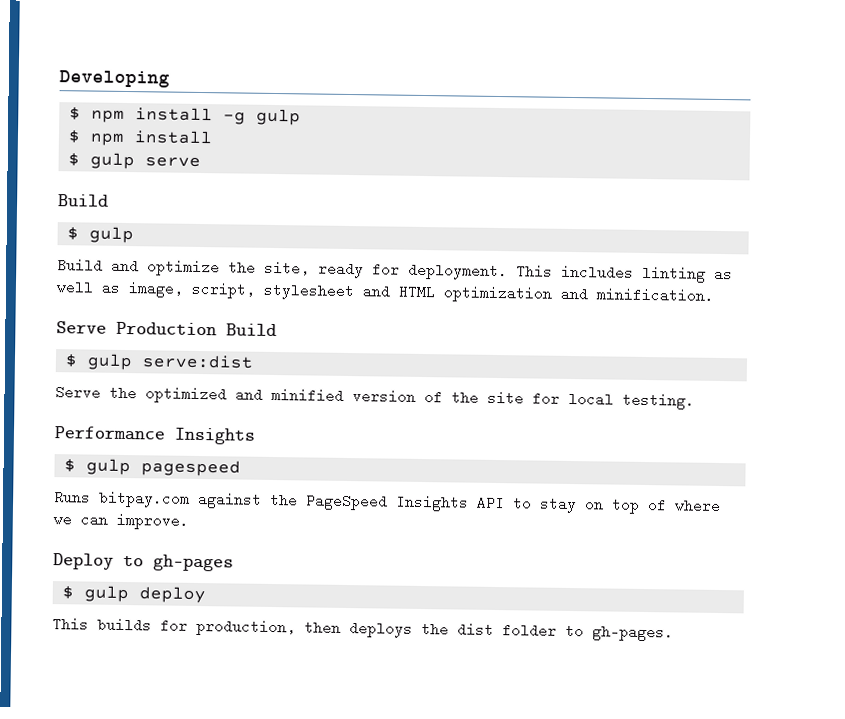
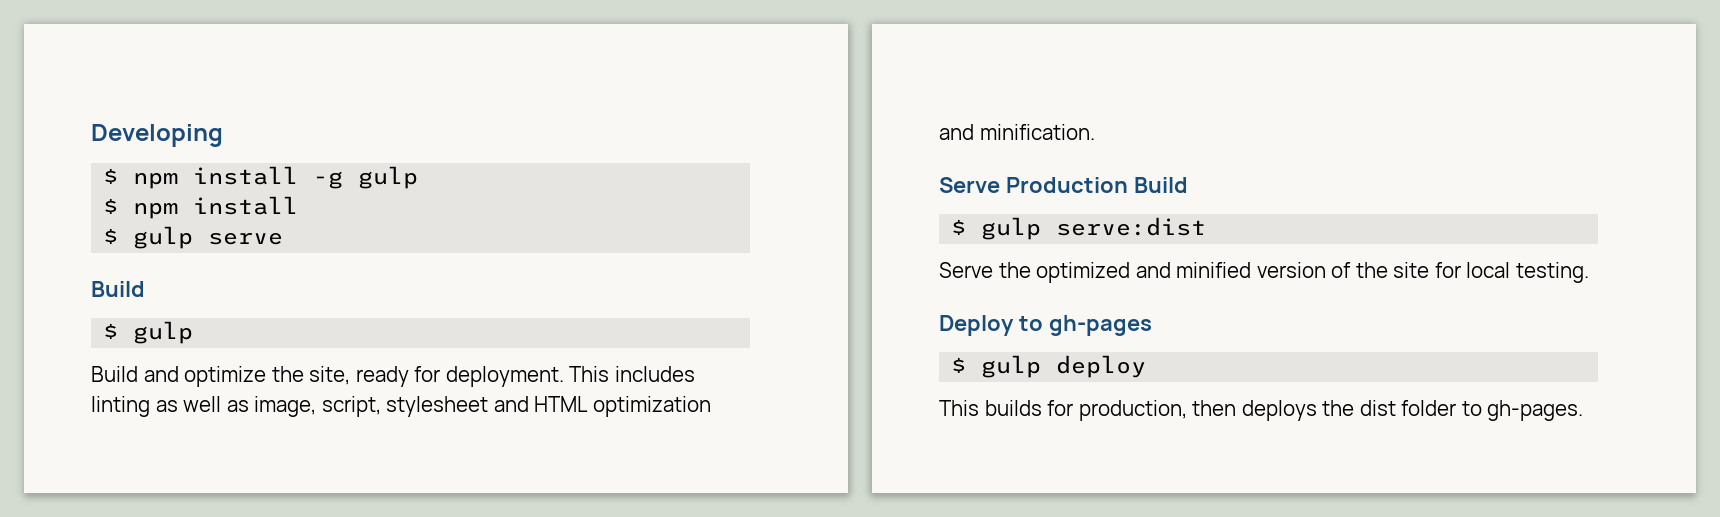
[54,426,256,445] [64,458,242,477] [54,490,721,514] [53,512,189,530] // Performance Insights // $ gulp pagespeed // Runs bitpay.com against the PageSpeed Insights API to stay on top of where we can improve. -> (1589, 272) none

